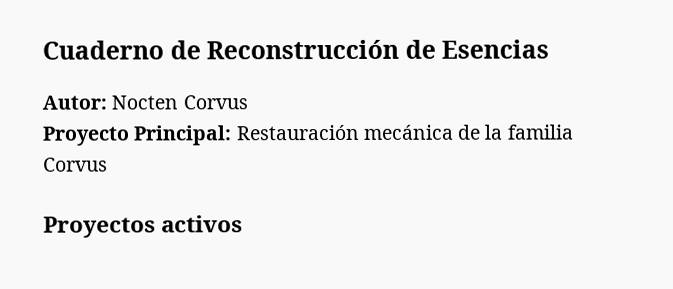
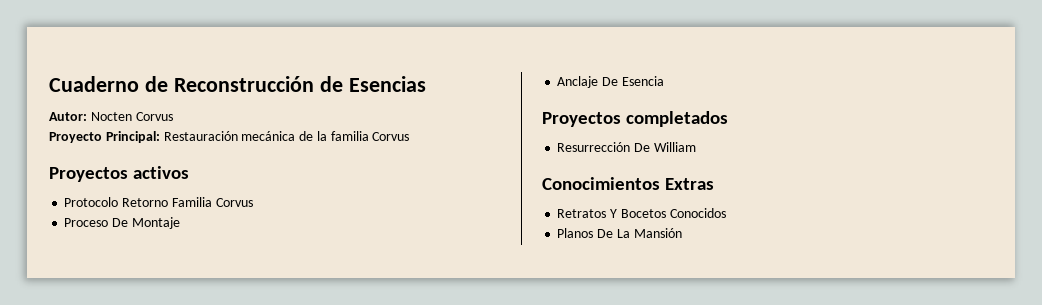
(244, 224) none -> [64,197,253,207] [64,217,180,229] [557,76,664,88] [542,111,729,127] [557,142,696,152] [542,177,715,190] [557,208,726,218] [557,228,682,238] // Protocolo Retorno Familia Corvus // Proceso De Montaje // Anclaje De Esencia // Proyectos completados // Resurrección De William // Conocimientos Extras // Retratos Y Bocetos Conocidos // Planos De La Mansión

